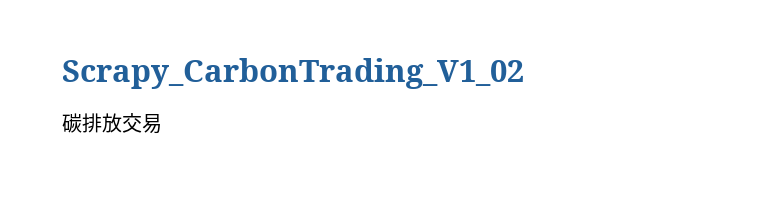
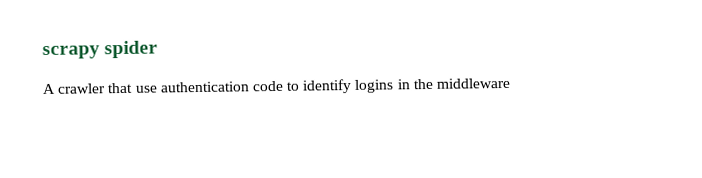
[62,58,524,89] [62,113,162,134] Scrapy_CarbonTrading_V1_02 // 碳排放交易 -> [42,40,159,60] [42,77,511,95] scrapy spider // A crawler that use authentication code to identify logins in the middleware

